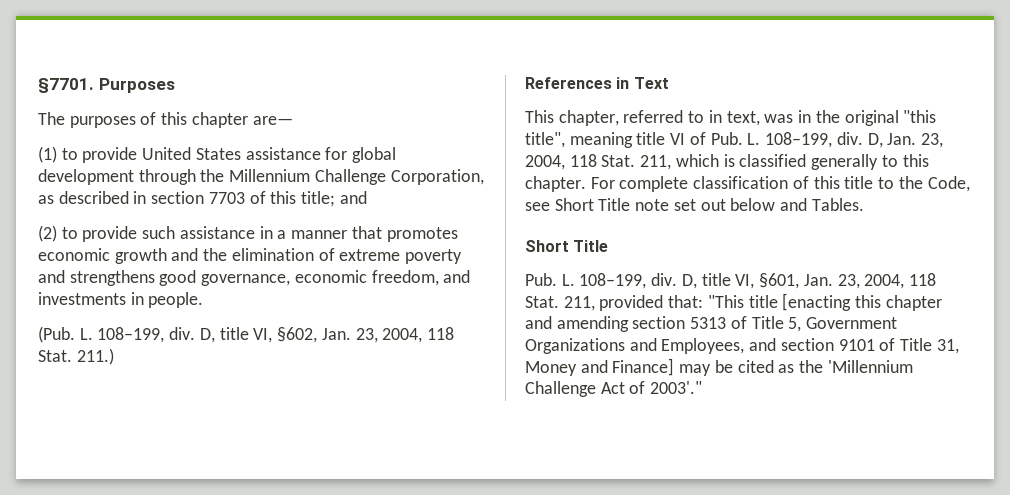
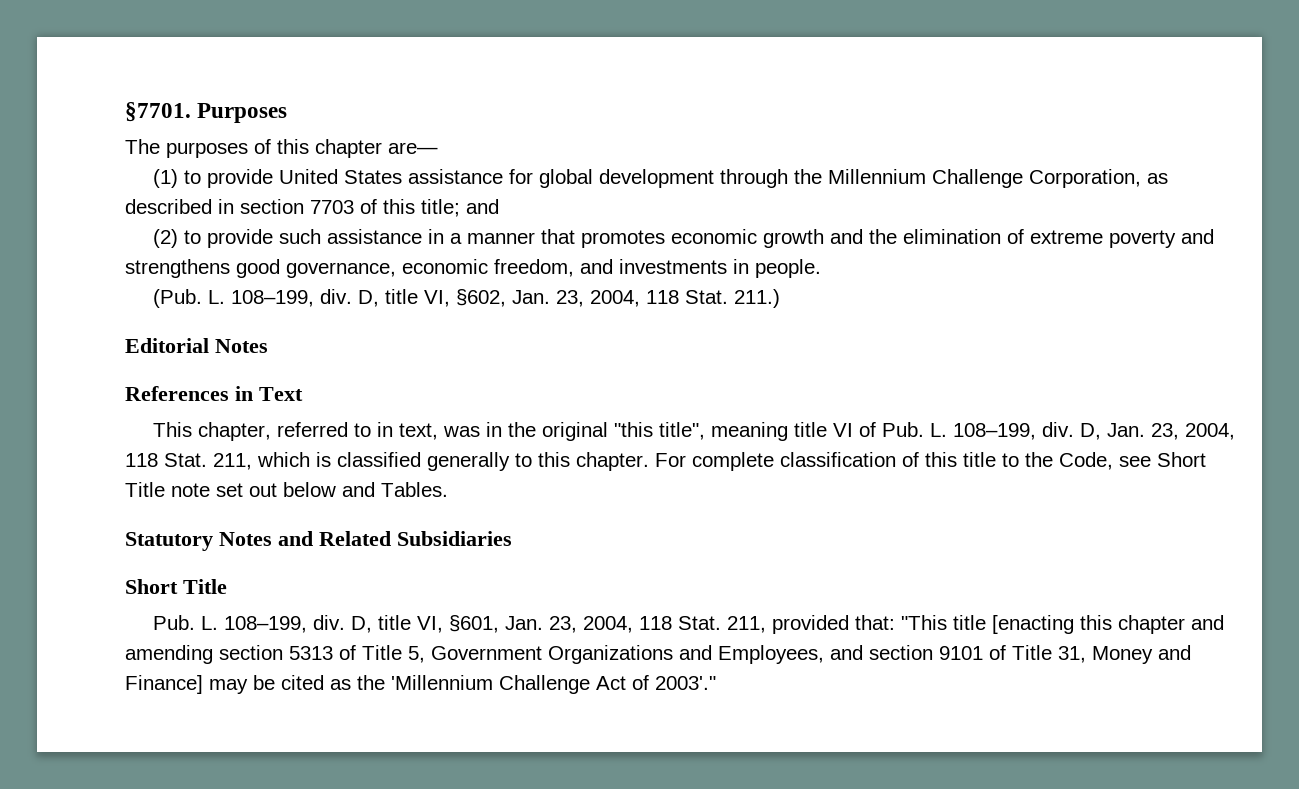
(114, 356) none -> [125,338,268,353] // Editorial Notes
(864, 204) none -> [125,531,512,551] // Statutory Notes and Related Subsidiaries

